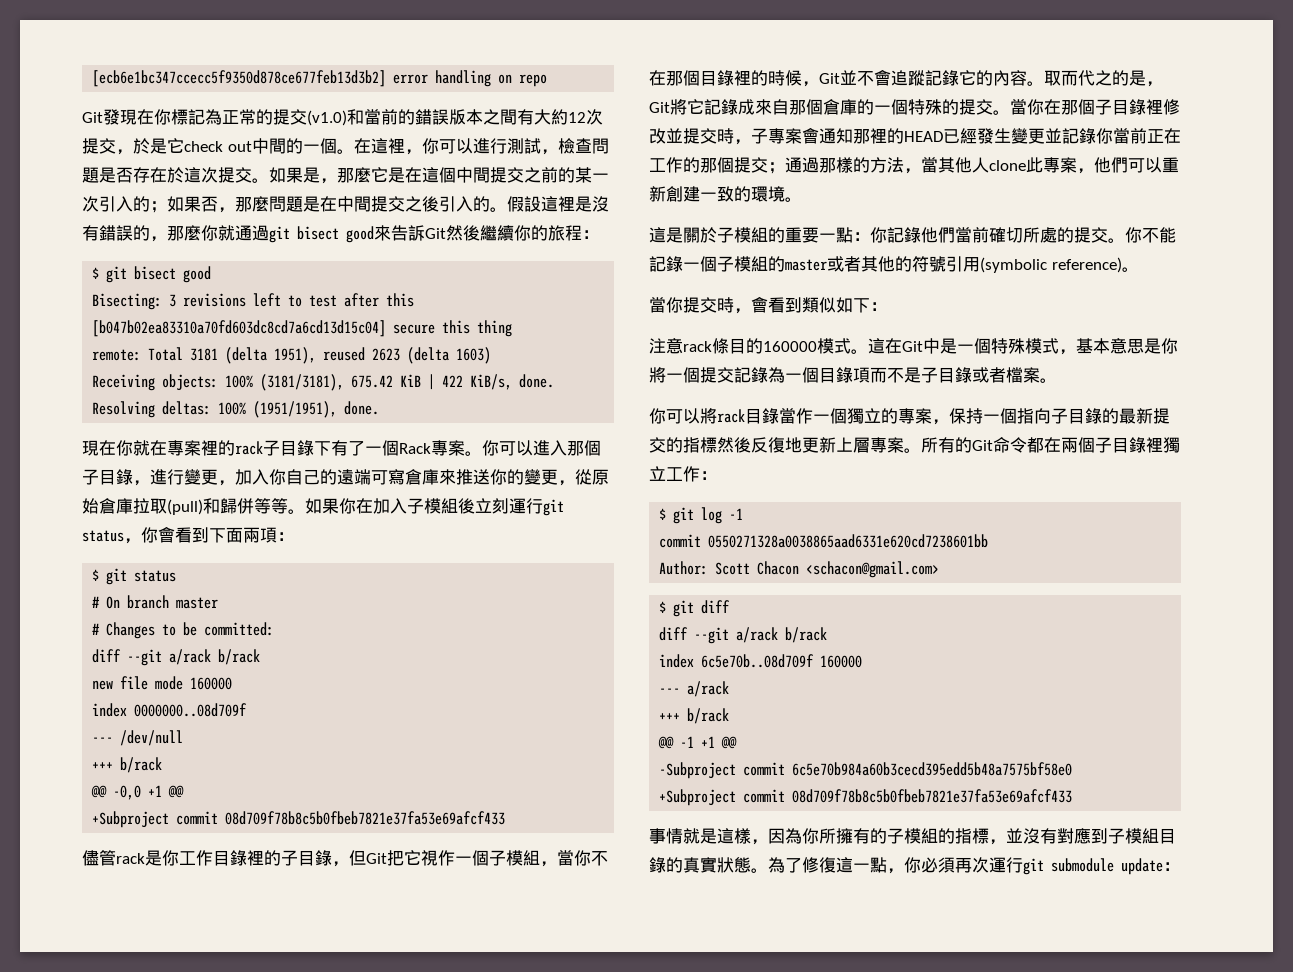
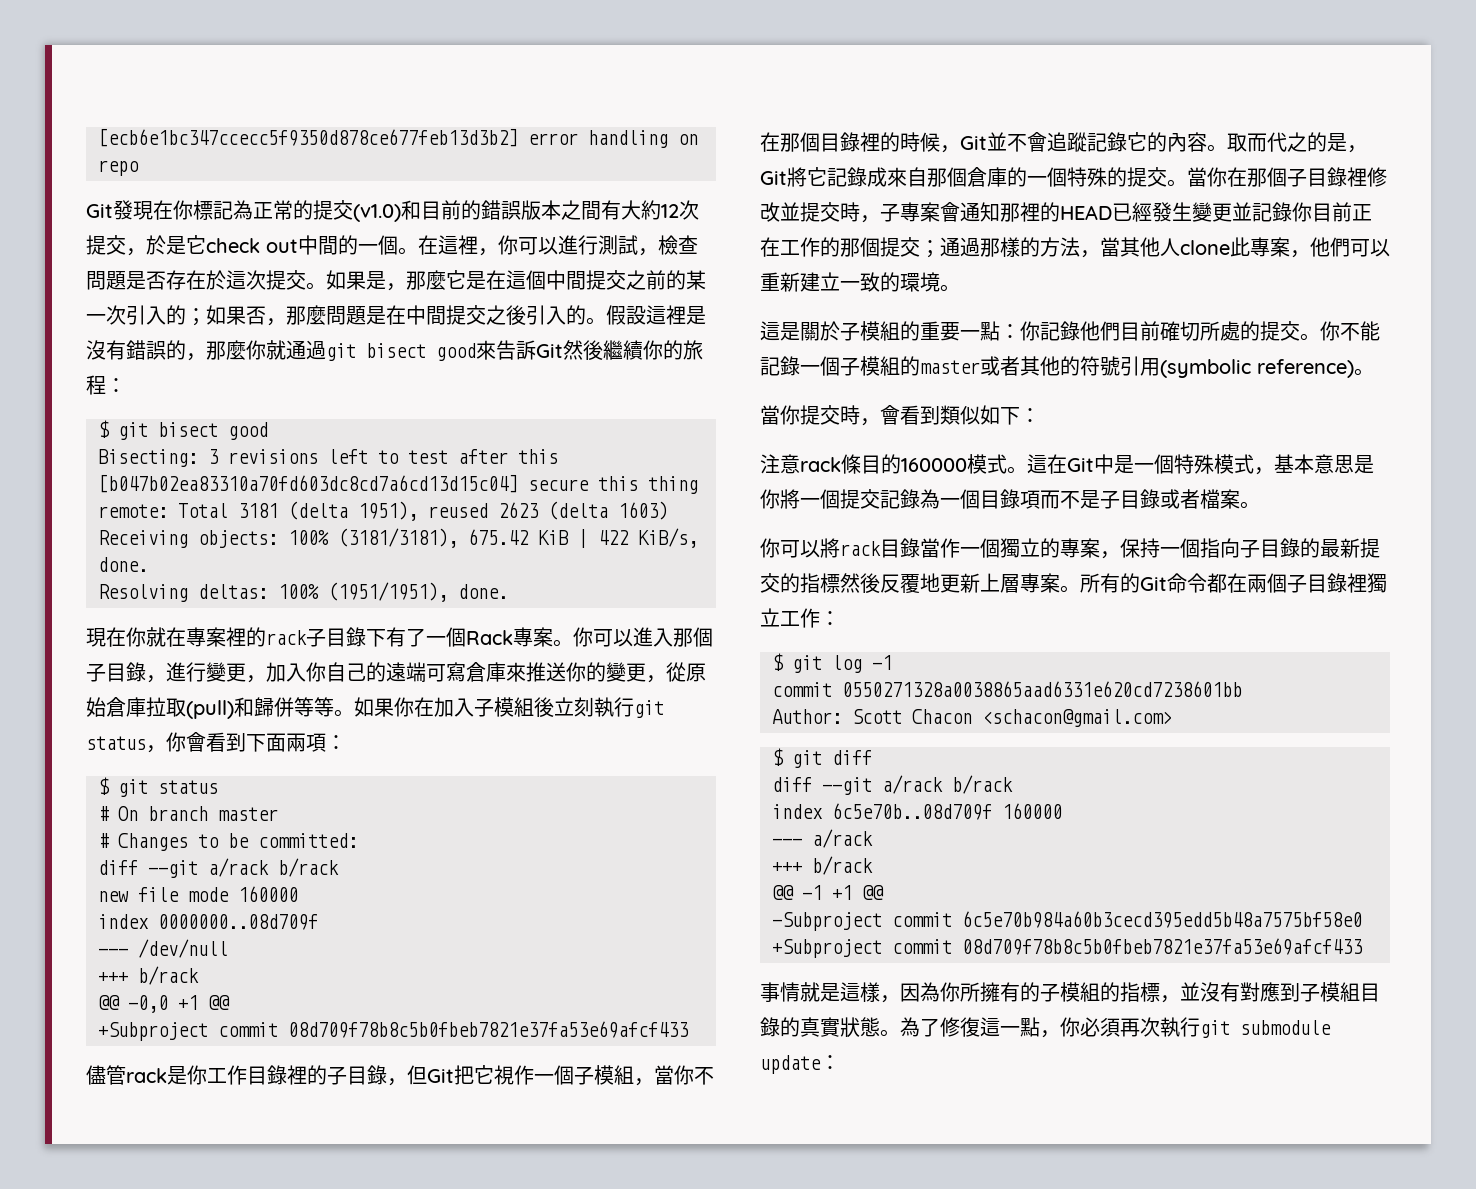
[364,109,381,125] 當 -> [421,201,441,220] 目
[509,498,526,514] 運 -> [594,697,614,717] 執
[1113,128,1130,144] 當 -> [1312,203,1332,222] 目
[666,186,700,202] 創建 -> [800,272,840,292] 建立
[955,227,972,243] 當 -> [1120,322,1140,341] 目
[768,437,785,453] 復 -> [900,574,920,593] 覆
[989,857,1006,873] 運 -> [1160,1017,1180,1037] 執

